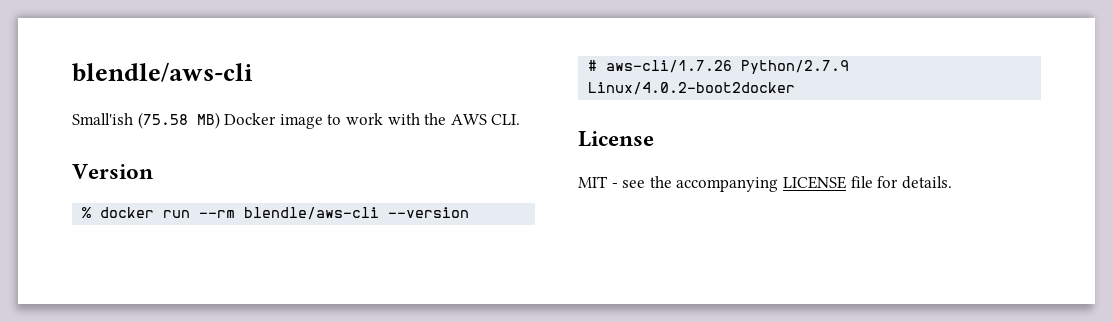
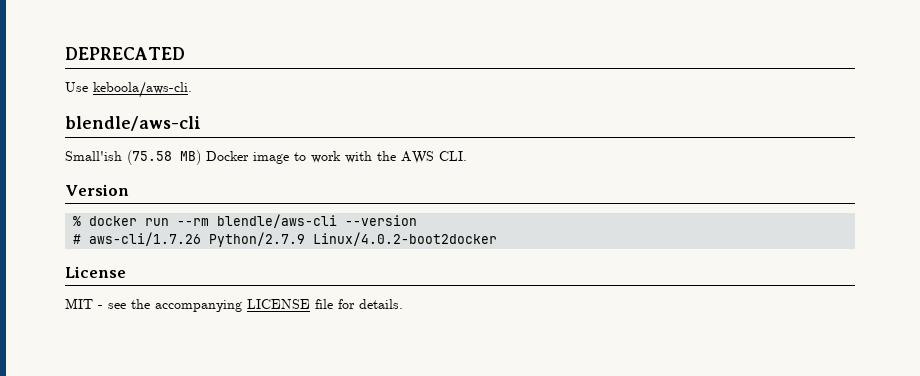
(72, 72) none -> [65,47,185,60] [65,81,192,98] DEPRECATED // Use keboola/aws-cli. //

